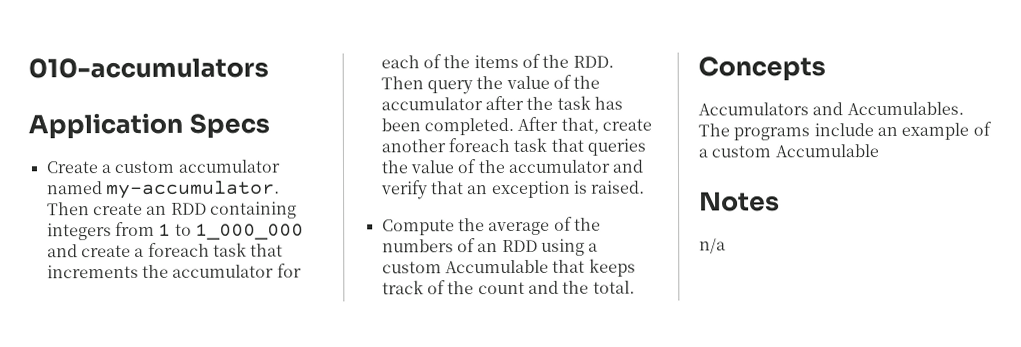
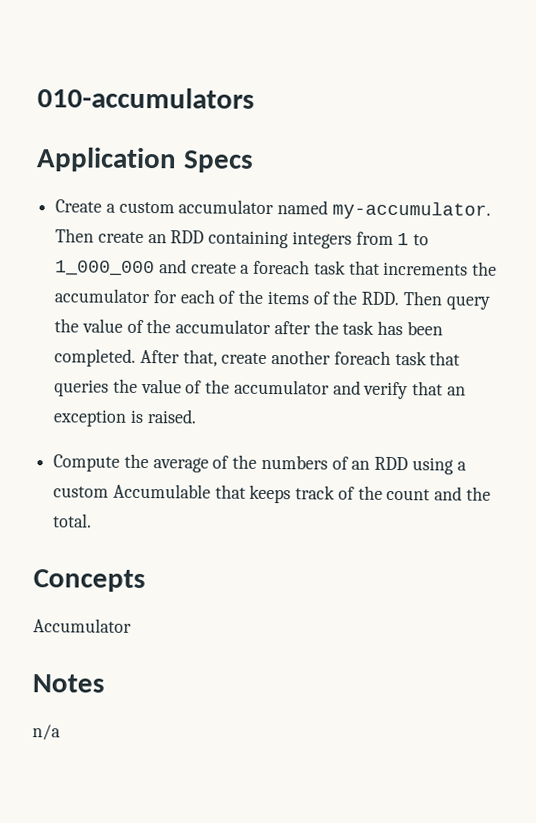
[698,101,964,116] [698,121,992,141] [698,144,879,158] Accumulators and Accumulables. The programs include an example of a custom Accumulable -> [33,618,132,633] Accumulator

